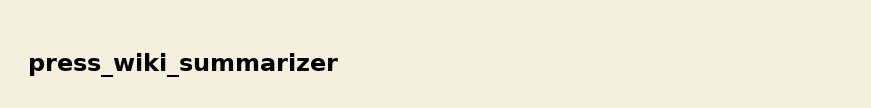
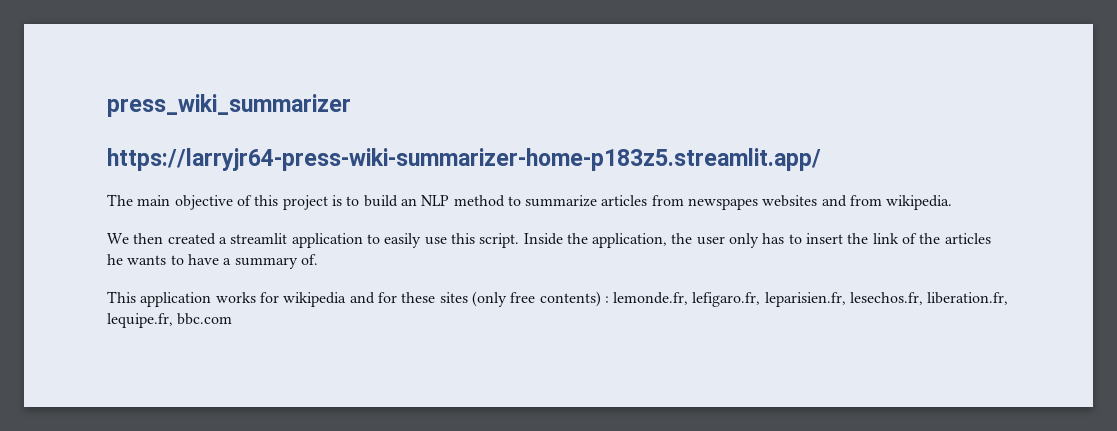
(338, 65) none -> [107,148,821,171] [107,194,953,210] [107,233,991,248] [107,254,318,269] [107,291,1009,307] [107,313,233,328] // https://larryjr64-press-wiki-summarizer-home-p183z5.streamlit.app/ // The main objective of this project is to build an NLP method to summarize articles from newspapes websites and from wikipedia. // We then created a streamlit application to easily use this script. Inside the application, the user only has to insert the link of the articles he wants to have a summary of. // This application works for wikipedia and for these sites (only free contents) : lemonde.fr, lefigaro.fr, leparisien.fr, lesechos.fr, liberation.fr, lequipe.fr, bbc.com

